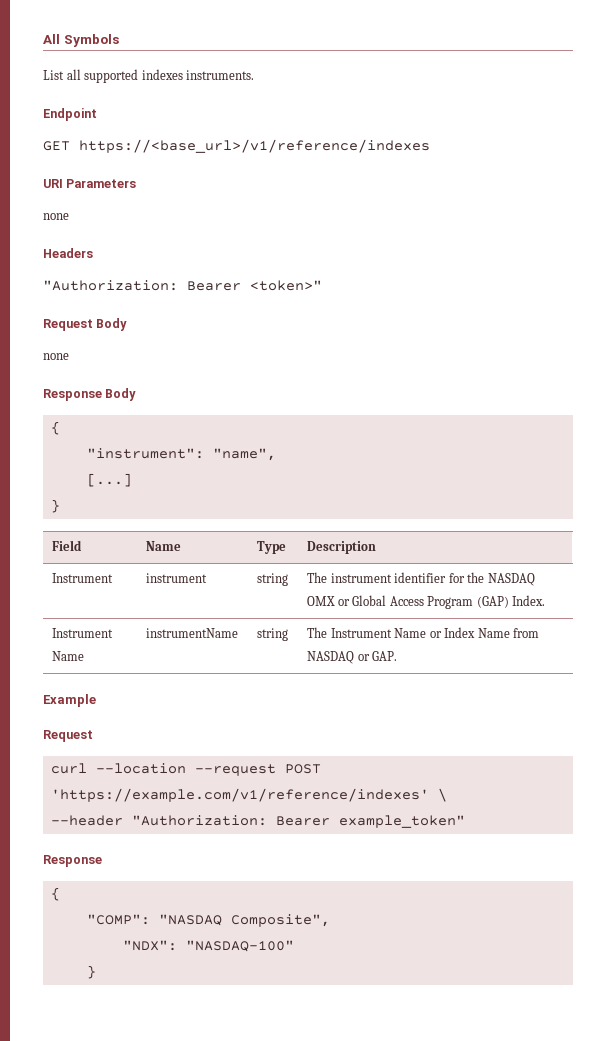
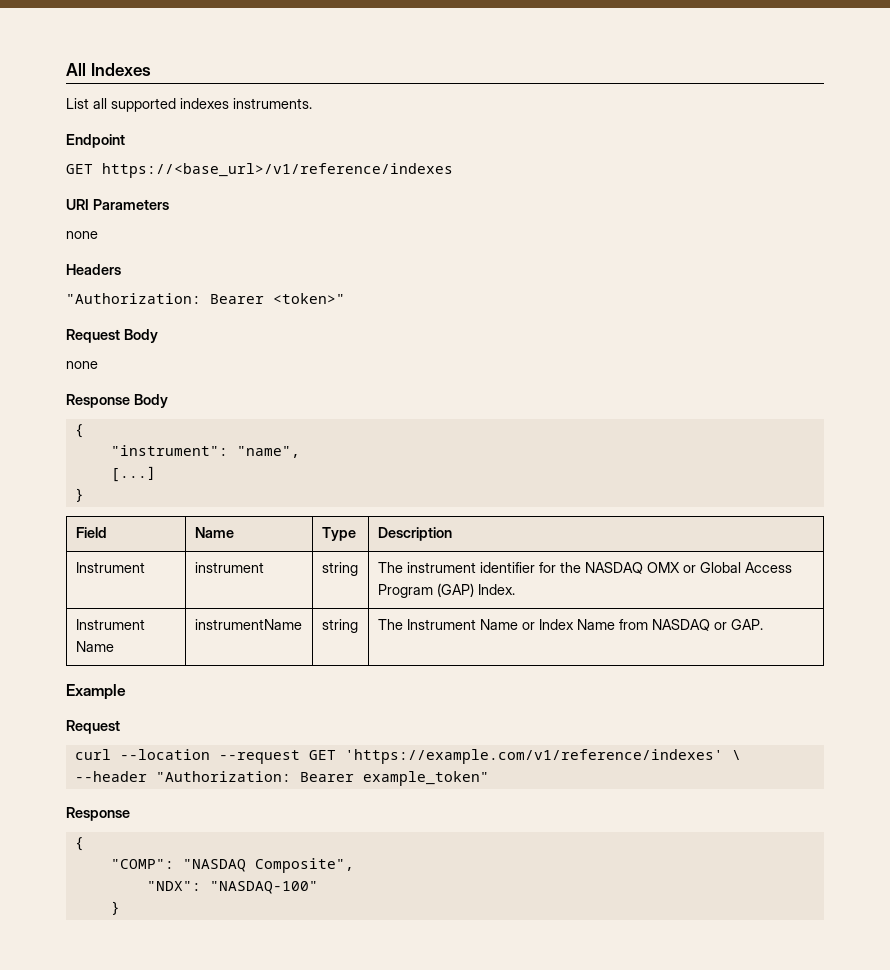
[63,34,119,47] Symbols -> [90,63,151,76] Indexes
[284,764,321,774] POST -> [308,750,336,760] GET

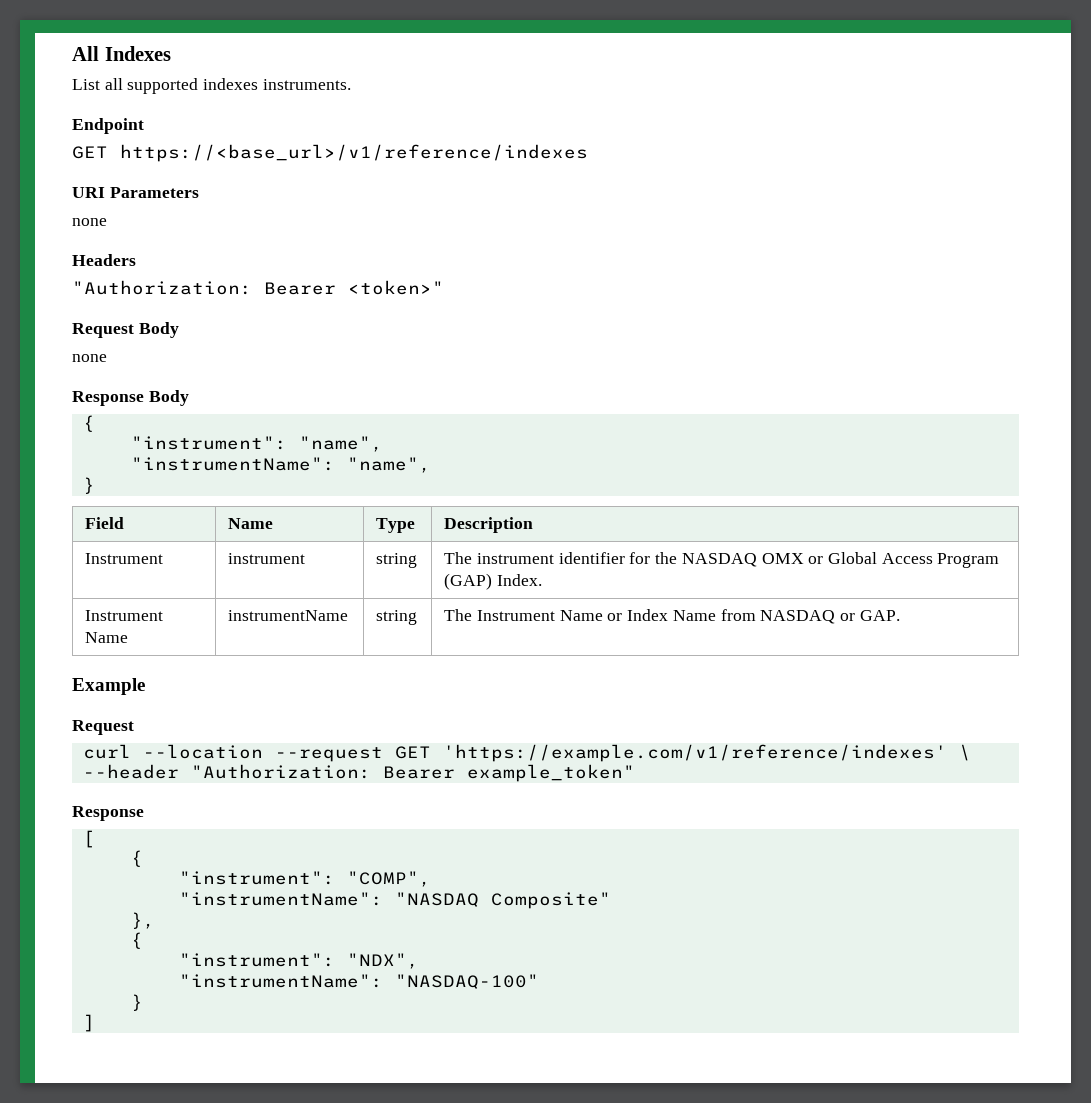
[110,466,156,482] [...] -> [130,457,431,473] "instrumentName": "name",
[74,837,84,851] [110,858,354,873] [146,881,201,891] // { // "COMP": "NASDAQ Composite", // "NDX": -> [82,830,95,848] [130,850,143,867] [178,871,431,887] [178,892,611,909] [130,912,155,929] [130,932,143,949] [178,953,419,969] [178,974,383,988] // [ // { // "instrument": "COMP", // "instrumentName": "NASDAQ Composite" // }, // { // "instrument": "NDX", // "instrumentName":
(120, 908) none -> [82,1014,95,1032] // ]

